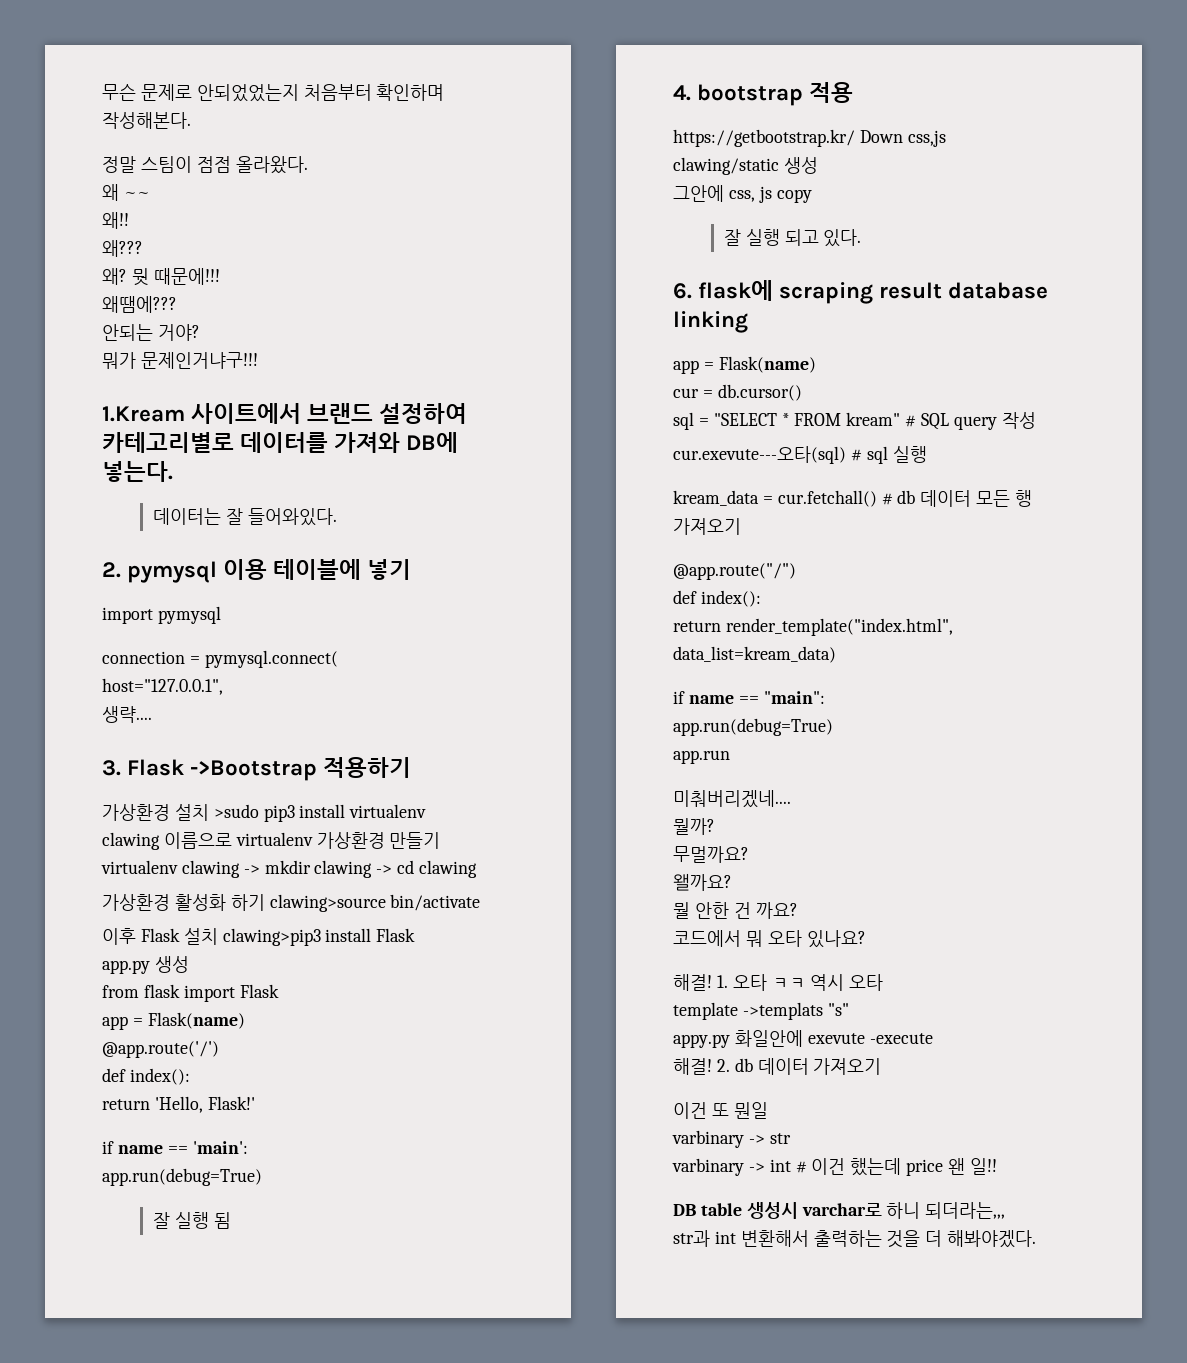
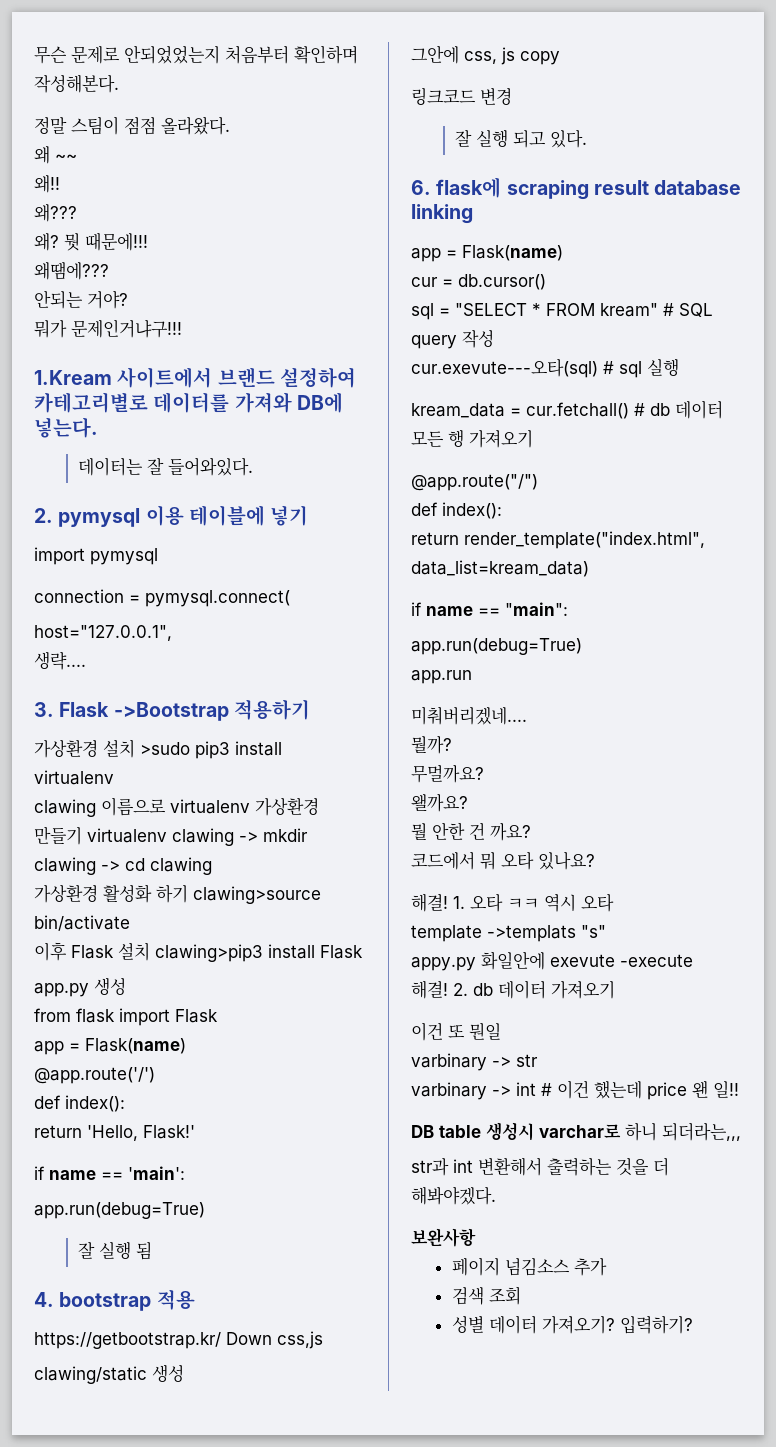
(812, 196) none -> [411,87,512,105] // 링크코드 변경
(1037, 1239) none -> [411,1228,476,1247] [451,1257,607,1276] [451,1286,521,1305] [451,1315,693,1334] // 보완사항 // 페이지 넘김소스 추가 // 검색 조회 // 성별 데이터 가져오기? 입력하기?

